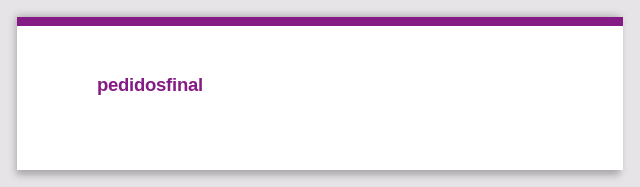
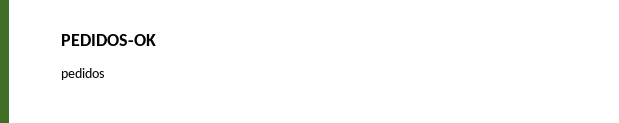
[97,78,203,95] pedidosfinal -> [61,34,156,46] [61,68,104,80] PEDIDOS-OK // pedidos

